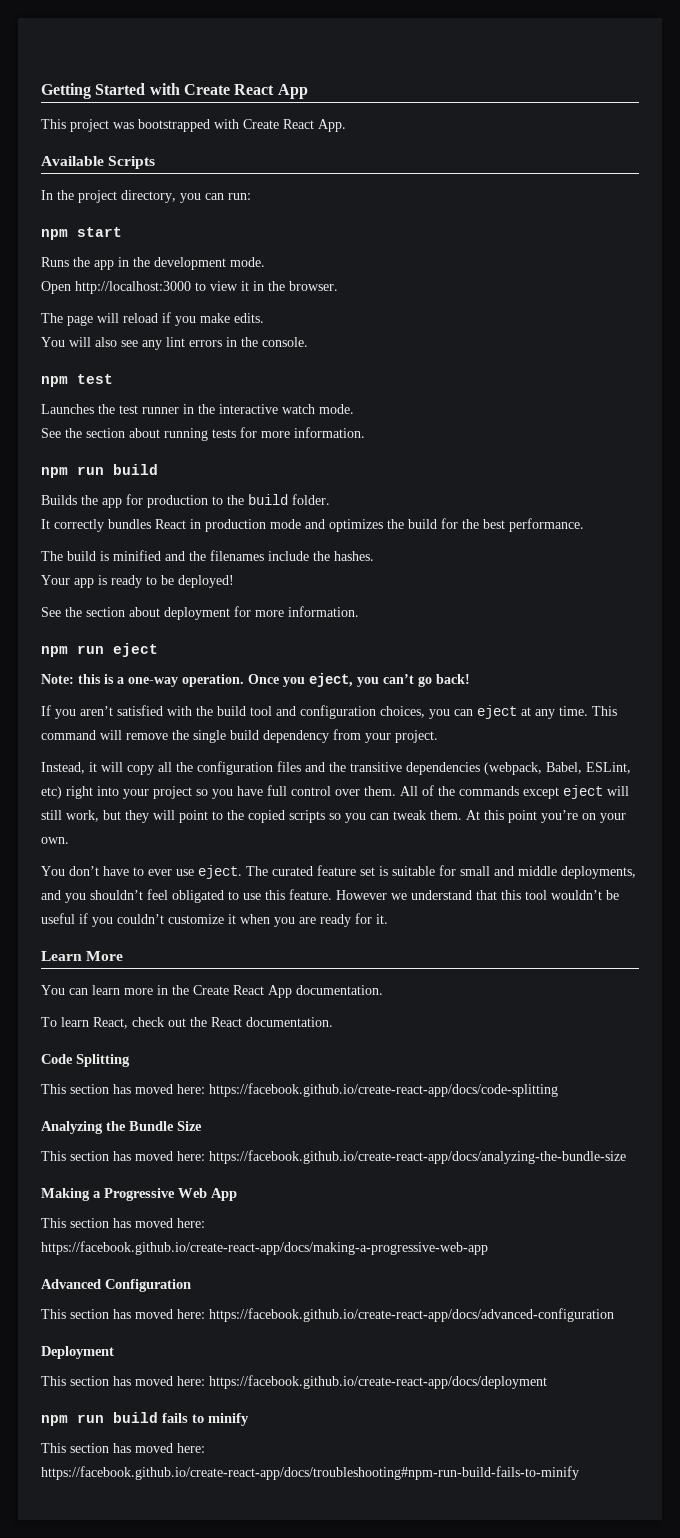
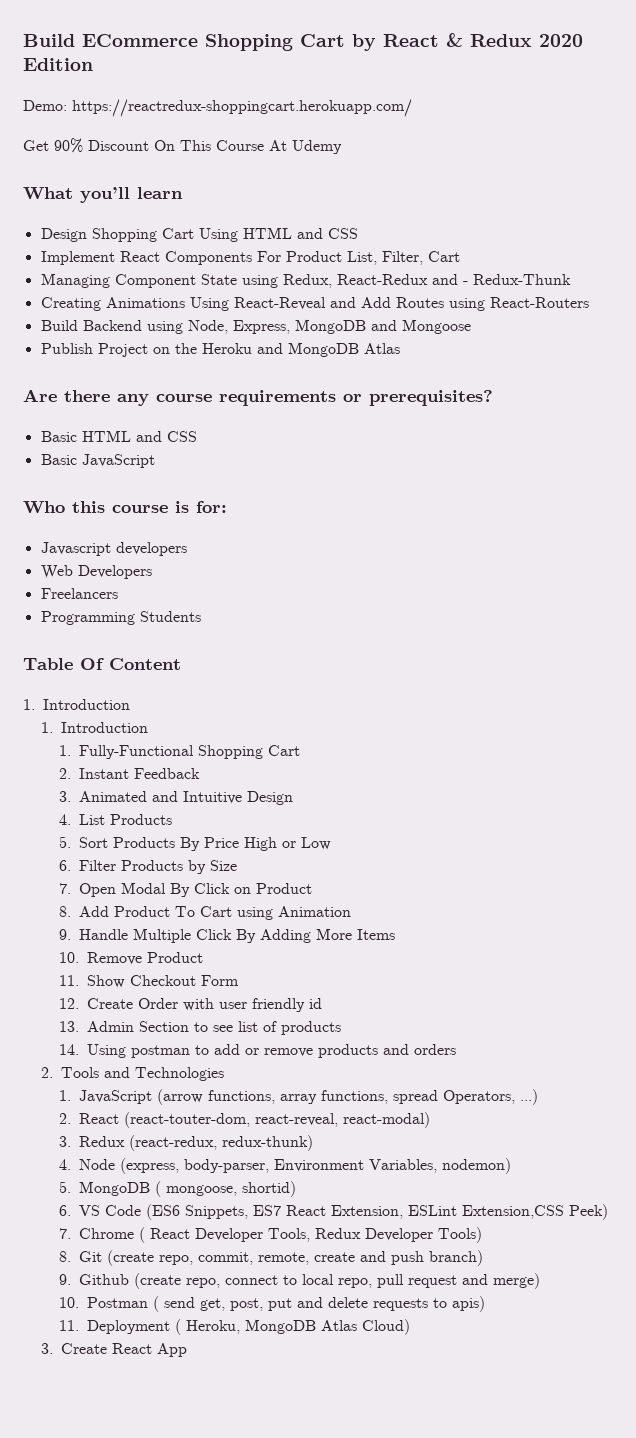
[41,83,308,99] [41,119,346,132] [41,156,156,169] [41,190,251,203] [41,227,122,240] [41,257,265,270] [41,281,338,294] [41,312,264,326] [41,337,308,350] [41,374,113,387] [41,404,354,414] [41,427,365,441] [41,464,158,478] [41,494,330,508] [41,518,584,532] [41,550,374,561] [41,575,234,588] [41,606,359,620] [41,643,158,657] [41,673,470,687] [41,705,617,719] [41,729,438,743] [41,761,631,775] [41,785,629,799] [41,810,626,823] [41,837,69,844] [41,865,636,879] [41,889,619,903] [41,913,388,927] [41,951,124,961] [41,985,383,998] [41,1017,333,1029] [41,1054,130,1067] [41,1083,558,1097] [41,1121,202,1134] [41,1150,626,1164] [41,1188,237,1201] [41,1218,205,1228] [41,1241,488,1255] [41,1279,191,1292] [41,1308,614,1322] [41,1346,114,1359] [41,1375,547,1389] [41,1412,249,1426] [41,1443,205,1453] [41,1466,579,1480] Getting Started with Create React App // This project was bootstrapped with Create React App. // Available Scripts // In the project directory, you can run: // npm start // Runs the app in the development mode. // Open http://localhost:3000 to view it in the browser. // The page will reload if you make edits. // You will also see any lint errors in the console. // npm test // Launches the test runner in the interactive watch mode. // See the section about running tests for more information. // npm run build // Builds the app for production to the build folder. // It correctly bundles React in production mode and optimizes the build for the best performance. // The build is minified and the filenames include the hashes. // Your app is ready to be deployed! // See the section about deployment for more information. // npm run eject // Note: this is a one-way operation. Once you eject, you can’t go back! // If you aren’t satisfied with the build tool and configuration choices, you can eject at any time. This command will remove the single build dependency from your project. // Instead, it will copy all the configuration files and the transitive dependencies (webpack, Babel, ESLint, etc) right into your project so you have full control over them. All of the commands except eject will still work, but they will point to the copied scripts so you can tweak them. At this point you’re on your own. // You don’t have to ever use eject. The curated feature set is suitable for small and middle deployments, and you shouldn’t feel obligated to use this feature. However we understand that this tool wouldn’t be useful if you couldn’t customize it when you are ready for it. // Learn More // You can learn more in the Create React App documentation. // To learn React, check out the React documentation. // Code Splitting // This section has moved here: https://facebook.github.io/create-react-app/docs/code-splitting // Analyzing the Bundle Size // This section has moved here: https://facebook.github.io/create-react-app/docs/analyzing-the-bundle-size // Making a Progressive Web App // This section has moved here: https://facebook.github.io/create-react-app/docs/making-a-progressive-web-app // Advanced Configuration // This section has moved here: https://facebook.github.io/create-react-app/docs/advanced-configuration // Deployment // This section has moved here: https://facebook.github.io/create-react-app/docs/deployment // npm run build fails to minify // This section has moved here: https://facebook.github.io/create-react-app/docs/troubleshooting#npm-run-build-fails-to-minify -> [23,33,583,51] [23,58,93,71] [23,99,412,117] [23,138,342,154] [23,187,183,203] [40,227,358,242] [40,251,460,265] [40,273,571,288] [40,297,589,311] [40,319,471,334] [40,342,400,357] [23,389,493,406] [40,430,197,442] [40,454,155,468] [23,501,227,514] [40,542,187,556] [40,565,152,579] [40,588,118,599] [40,611,201,625] [23,658,181,670] [23,699,130,710] [41,722,149,733] [59,745,301,759] [59,768,201,779] [59,791,294,805] [59,814,173,825] [59,836,332,851] [59,860,238,874] [59,882,313,897] [59,906,352,920] [59,928,396,943] [59,952,204,965] [59,975,240,988] [59,998,323,1012] [59,1021,342,1035] [59,1044,457,1058] [41,1067,225,1081] [59,1089,539,1105] [59,1112,431,1128] [59,1135,314,1151] [59,1158,512,1174] [59,1181,297,1197] [59,1204,609,1220] [59,1227,483,1243] [59,1250,484,1266] [59,1273,541,1289] [59,1296,486,1312] [59,1319,411,1335] [41,1343,188,1357] Build ECommerce Shopping Cart by React & Redux 2020 Edition // Demo: https://reactredux-shoppingcart.herokuapp.com/ // Get 90% Discount On This Course At Udemy // What you’ll learn // Design Shopping Cart Using HTML and CSS // Implement React Components For Product List, Filter, Cart // Managing Component State using Redux, React-Redux and - Redux-Thunk // Creating Animations Using React-Reveal and Add Routes using React-Routers // Build Backend using Node, Express, MongoDB and Mongoose // Publish Project on the Heroku and MongoDB Atlas // Are there any course requirements or prerequisites? // Basic HTML and CSS // Basic JavaScript // Who this course is for: // Javascript developers // Web Developers // Freelancers // Programming Students // Table Of Content // 1. Introduction // 1. Introduction // 1. Fully-Functional Shopping Cart // 2. Instant Feedback // 3. Animated and Intuitive Design // 4. List Products // 5. Sort Products By Price High or Low // 6. Filter Products by Size // 7. Open Modal By Click on Product // 8. Add Product To Cart using Animation // 9. Handle Multiple Click By Adding More Items // 10. Remove Product // 11. Show Checkout Form // 12. Create Order with user friendly id // 13. Admin Section to see list of products // 14. Using postman to add or remove products and orders // 2. Tools and Technologies // 1. JavaScript (arrow functions, array functions, spread Operators, ...) // 2. React (react-touter-dom, react-reveal, react-modal) // 3. Redux (react-redux, redux-thunk) // 4. Node (express, body-parser, Environment Variables, nodemon) // 5. MongoDB ( mongoose, shortid) // 6. VS Code (ES6 Snippets, ES7 React Extension, ESLint Extension,CSS Peek) // 7. Chrome ( React Developer Tools, Redux Developer Tools) // 8. Git (create repo, commit, remote, create and push branch) // 9. Github (create repo, connect to local repo, pull request and merge) // 10. Postman ( send get, post, put and delete requests to apis) // 11. Deployment ( Heroku, MongoDB Atlas Cloud) // 3. Create React App

